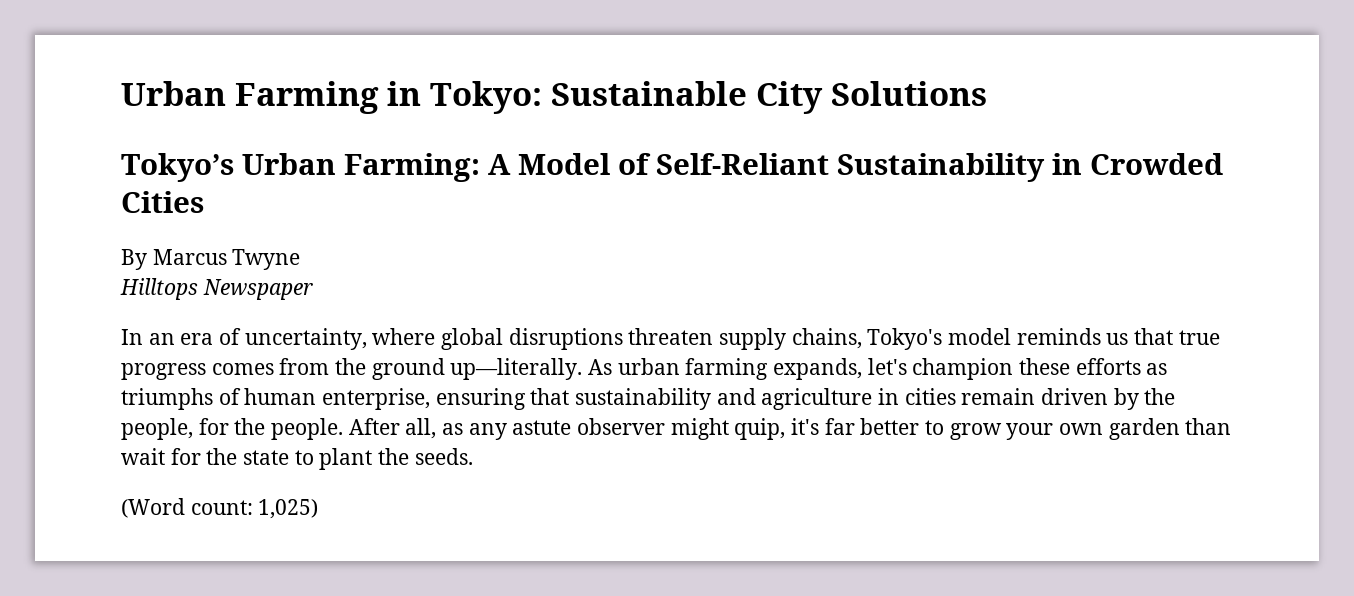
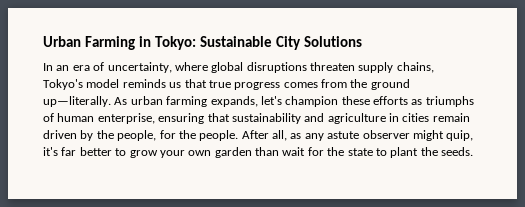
[121,153,1223,182] [121,191,204,213] [121,249,301,270] [120,278,313,300] // Tokyo’s Urban Farming: A Model of Self-Reliant Sustainability in Crowded Cities // By Marcus Twyne // Hilltops Newspaper -> (363, 41) none
[121,498,319,519] // (Word count: 1,025) -> (473, 151) none

